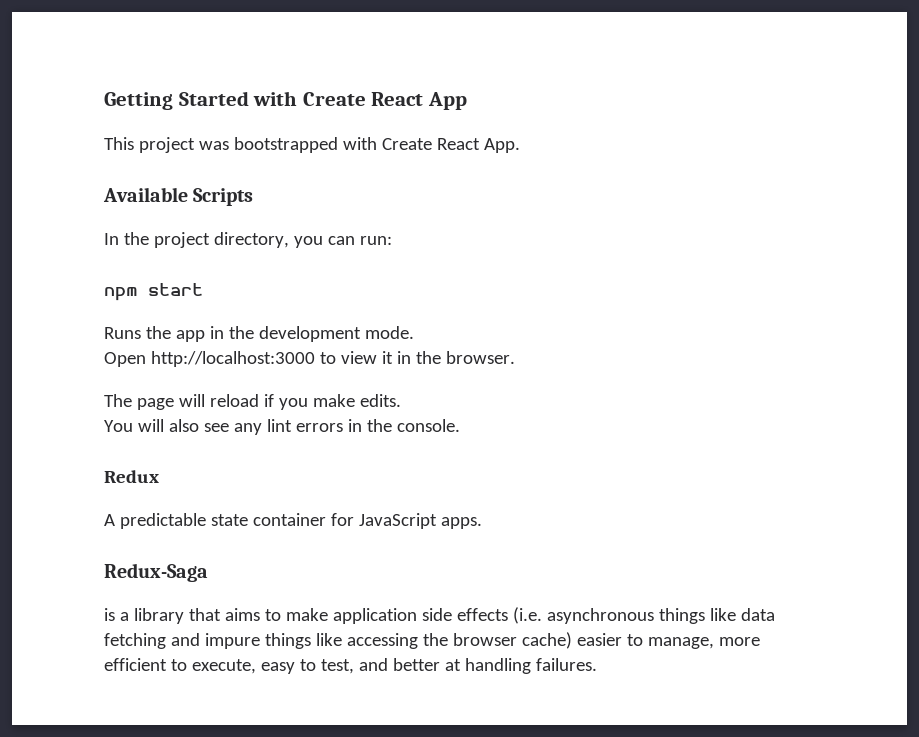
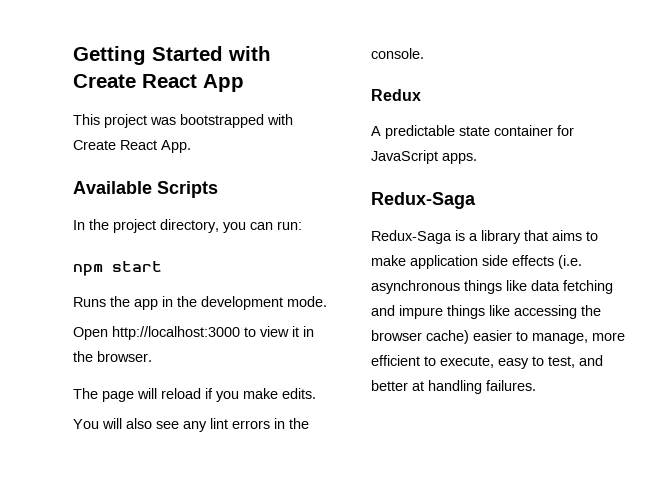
(208, 572) none -> [371,230,452,244] Redux-Saga

